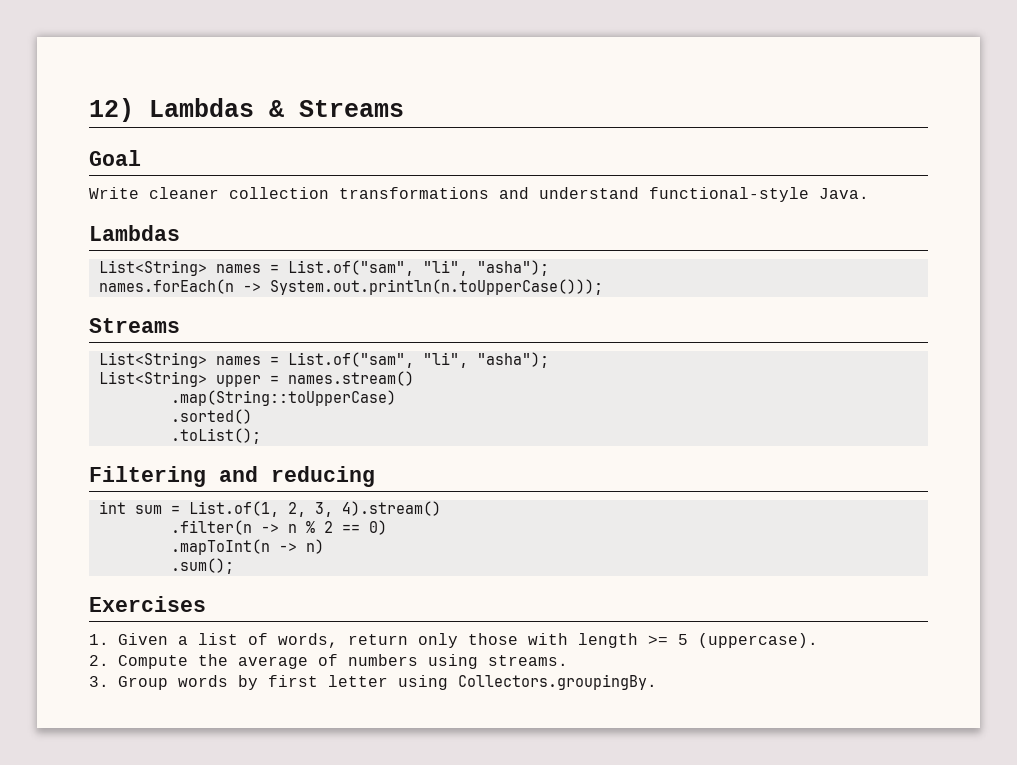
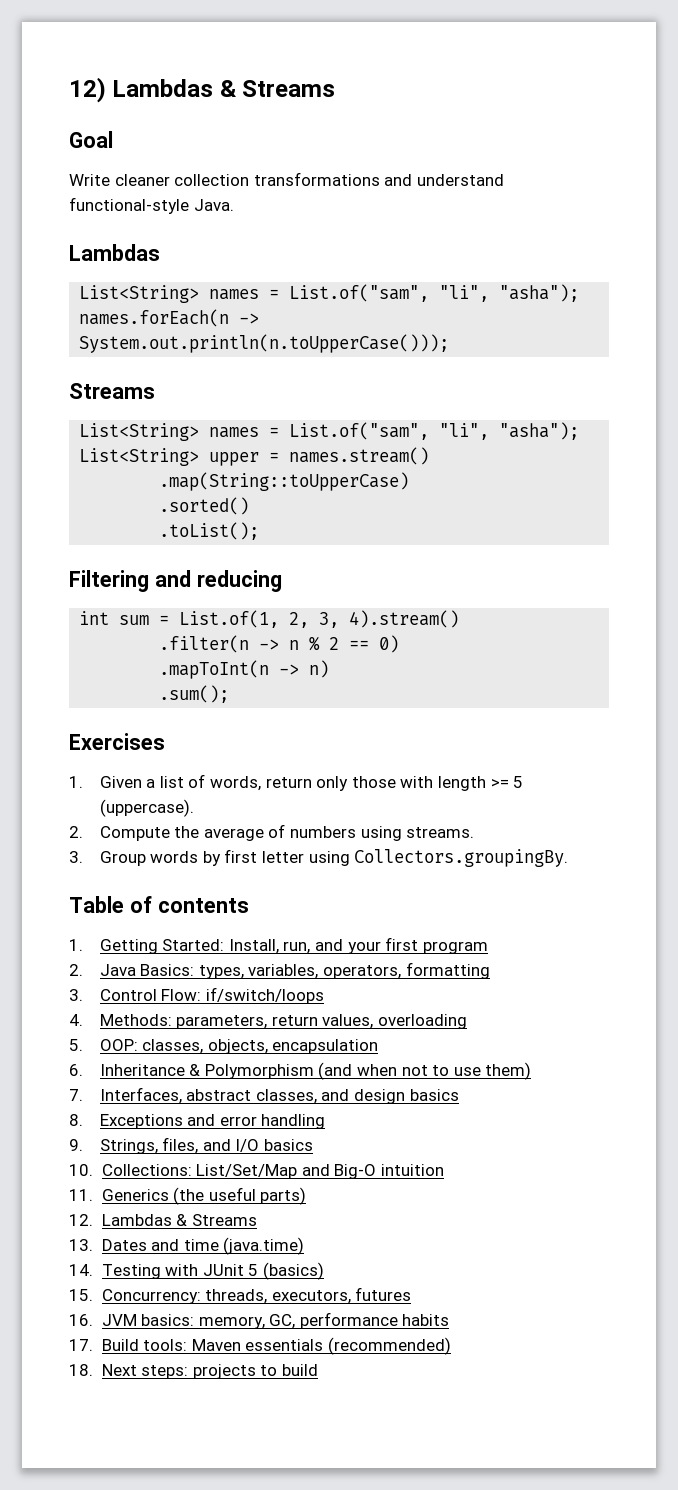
(658, 682) none -> [69,896,249,913] [69,937,488,954] [69,962,490,979] [69,987,324,1004] [69,1014,468,1029] [69,1039,379,1054] [69,1062,532,1080] [69,1087,459,1104] [69,1114,326,1129] [69,1137,314,1154] [69,1164,444,1179] [69,1187,307,1205] [69,1214,257,1226] [69,1237,305,1255] [69,1262,324,1280] [69,1287,412,1304] [69,1312,450,1329] [69,1337,451,1355] [69,1364,318,1379] // Table of contents // 1. Getting Started: Install, run, and your first program // 2. Java Basics: types, variables, operators, formatting // 3. Control Flow: if/switch/loops // 4. Methods: parameters, return values, overloading // 5. OOP: classes, objects, encapsulation // 6. Inheritance & Polymorphism (and when not to use them) // 7. Interfaces, abstract classes, and design basics // 8. Exceptions and error handling // 9. Strings, files, and I/O basics // 10. Collections: List/Set/Map and Big-O intuition // 11. Generics (the useful parts) // 12. Lambdas & Streams // 13. Dates and time (java.time) // 14. Testing with JUnit 5 (basics) // 15. Concurrency: threads, executors, futures // 16. JVM basics: memory, GC, performance habits // 17. Build tools: Maven essentials (recommended) // 18. Next steps: projects to build

